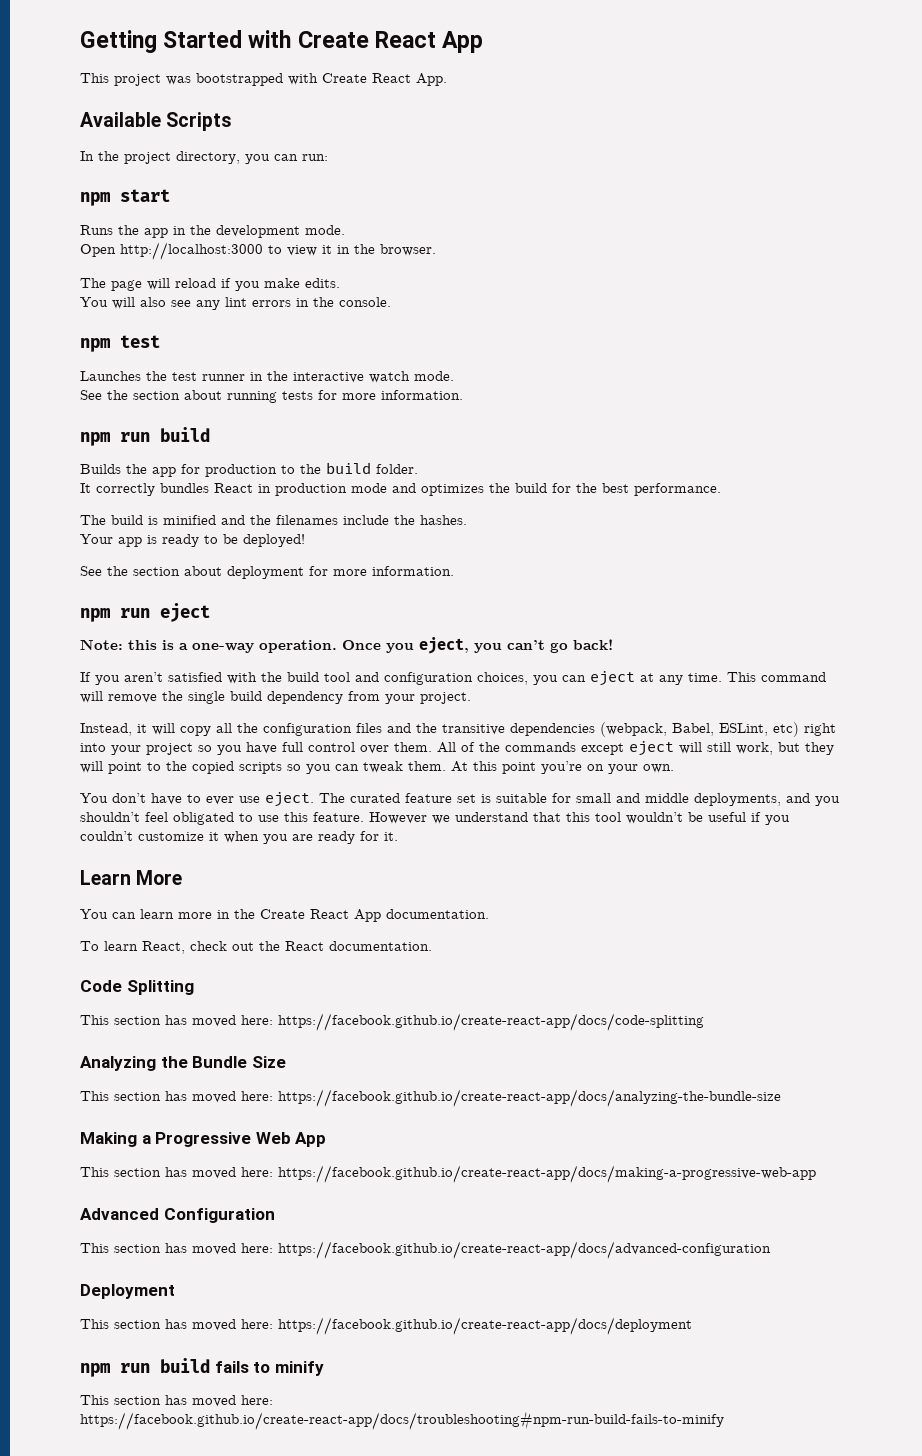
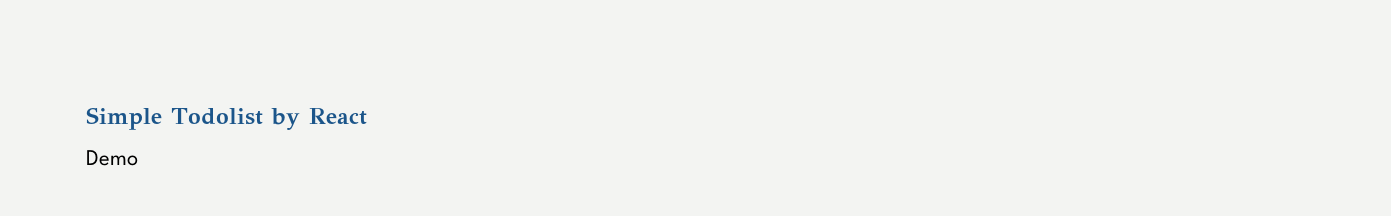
[80,30,484,53] [80,73,447,86] [80,112,233,131] [80,151,328,164] [80,189,170,206] [80,225,345,238] [80,242,436,260] [80,278,340,291] [80,297,391,310] [80,335,160,352] [80,371,454,383] [80,390,463,403] [80,427,210,446] [80,462,418,477] [80,483,721,496] [80,515,467,525] [80,534,305,547] [80,566,454,579] [80,603,210,622] [80,637,613,654] [80,671,826,686] [80,691,471,704] [80,722,836,737] [80,741,834,756] [80,761,674,774] [80,792,840,807] [80,812,790,825] [80,831,398,844] [80,870,183,885] [80,909,489,922] [80,941,432,954] [80,980,194,995] [80,1013,704,1031] [80,1056,286,1071] [80,1089,781,1107] [80,1132,327,1147] [80,1165,816,1183] [80,1208,275,1223] [80,1241,771,1259] [80,1284,175,1299] [80,1317,692,1335] [80,1358,324,1377] [80,1395,273,1407] [80,1411,724,1430] Getting Started with Create React App // This project was bootstrapped with Create React App. // Available Scripts // In the project directory, you can run: // npm start // Runs the app in the development mode. // Open http://localhost:3000 to view it in the browser. // The page will reload if you make edits. // You will also see any lint errors in the console. // npm test // Launches the test runner in the interactive watch mode. // See the section about running tests for more information. // npm run build // Builds the app for production to the build folder. // It correctly bundles React in production mode and optimizes the build for the best performance. // The build is minified and the filenames include the hashes. // Your app is ready to be deployed! // See the section about deployment for more information. // npm run eject // Note: this is a one-way operation. Once you eject, you can’t go back! // If you aren’t satisfied with the build tool and configuration choices, you can eject at any time. This command will remove the single build dependency from your project. // Instead, it will copy all the configuration files and the transitive dependencies (webpack, Babel, ESLint, etc) right into your project so you have full control over them. All of the commands except eject will still work, but they will point to the copied scripts so you can tweak them. At this point you’re on your own. // You don’t have to ever use eject. The curated feature set is suitable for small and middle deployments, and you shouldn’t feel obligated to use this feature. However we understand that this tool wouldn’t be useful if you couldn’t customize it when you are ready for it. // Learn More // You can learn more in the Create React App documentation. // To learn React, check out the React documentation. // Code Splitting // This section has moved here: https://facebook.github.io/create-react-app/docs/code-splitting // Analyzing the Bundle Size // This section has moved here: https://facebook.github.io/create-react-app/docs/analyzing-the-bundle-size // Making a Progressive Web App // This section has moved here: https://facebook.github.io/create-react-app/docs/making-a-progressive-web-app // Advanced Configuration // This section has moved here: https://facebook.github.io/create-react-app/docs/advanced-configuration // Deployment // This section has moved here: https://facebook.github.io/create-react-app/docs/deployment // npm run build fails to minify // This section has moved here: https://facebook.github.io/create-react-app/docs/troubleshooting#npm-run-build-fails-to-minify -> [86,107,367,130] [86,150,138,166] Simple Todolist by React // Demo

